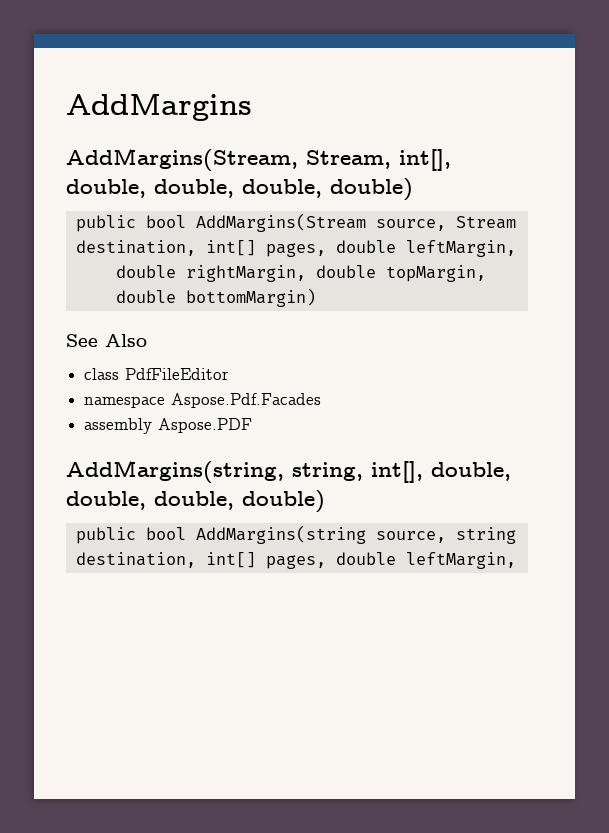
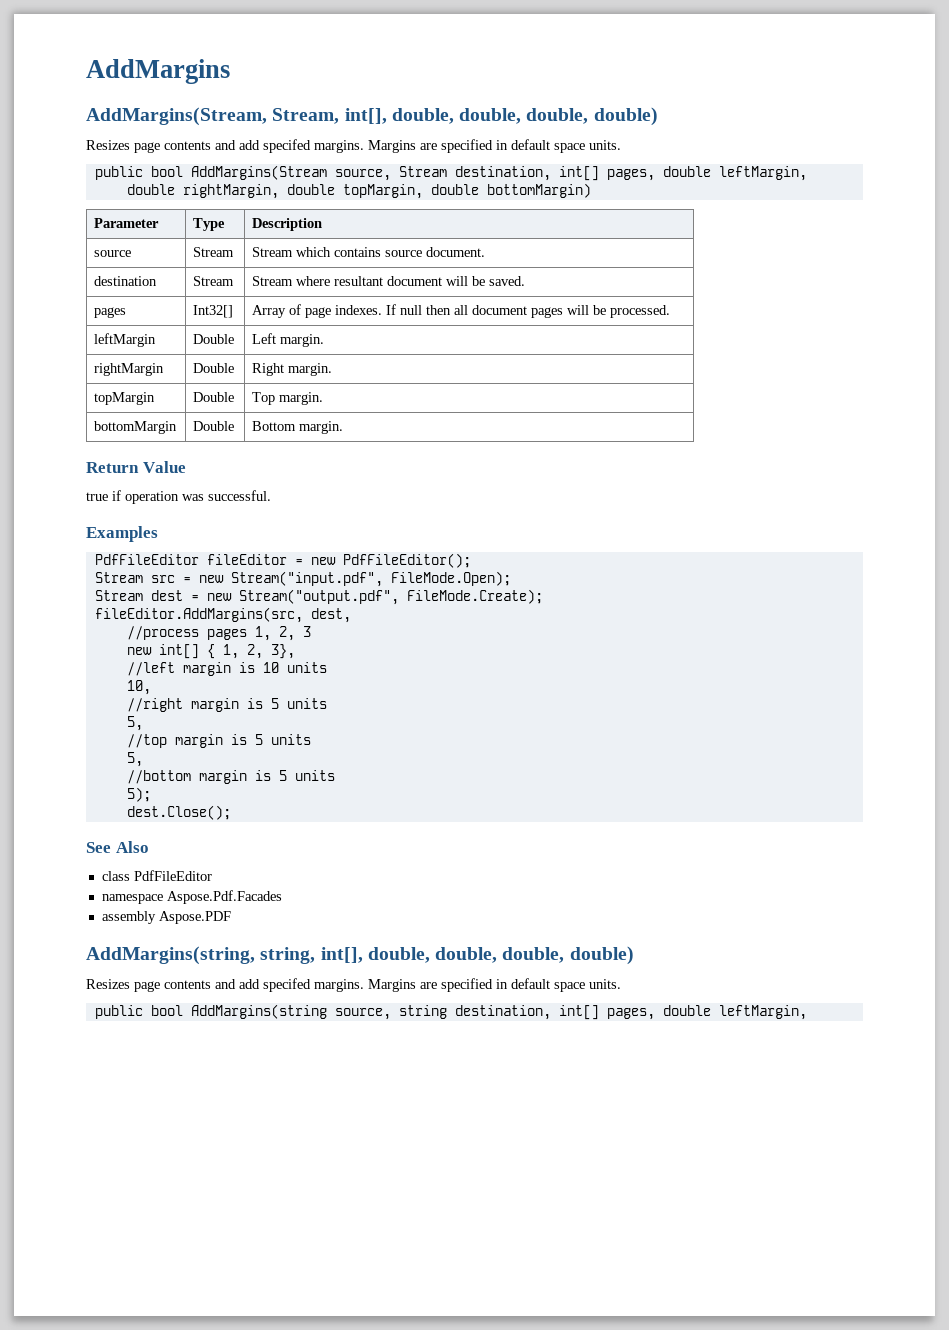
(413, 189) none -> [86,139,621,153] // Resizes page contents and add specifed margins. Margins are specified in default space units.
(316, 297) none -> [94,218,160,228] [193,218,226,231] [252,218,323,231] [94,250,132,257] [193,247,235,257] [252,247,486,257] [94,276,158,286] [193,276,235,286] [252,276,526,286] [94,307,127,318] [193,305,234,318] [252,304,671,318] [94,333,157,347] [193,334,235,344] [252,333,325,347] [94,363,165,376] [193,363,235,373] [252,363,333,376] [94,392,156,405] [193,392,235,402] [252,392,324,405] [94,421,178,434] [193,421,235,431] [252,421,344,434] [86,461,186,473] [86,490,271,504] [86,526,158,542] [94,553,471,568] [94,571,511,587] [94,589,543,605] [94,607,351,623] [126,626,311,641] [126,644,295,659] [126,662,327,676] [126,680,151,695] [126,698,327,712] [126,716,143,731] [126,734,311,748] [126,752,143,767] [126,770,335,784] [126,787,151,802] [126,805,231,820] // Parameter | Type | Description // source | Stream | Stream which contains source document. // destination | Stream | Stream where resultant document will be saved. // pages | Int32[] | Array of page indexes. If null then all document pages will be processed. // leftMargin | Double | Left margin. // rightMargin | Double | Right margin. // topMargin | Double | Top margin. // bottomMargin | Double | Bottom margin. // Return Value // true if operation was successful. // Examples // PdfFileEditor fileEditor = new PdfFileEditor(); // Stream src = new Stream("input.pdf", FileMode.Open); // Stream dest = new Stream("output.pdf", FileMode.Create); // fileEditor.AddMargins(src, dest, // //process pages 1, 2, 3 // new int[] { 1, 2, 3}, // //left margin is 10 units // 10, // //right margin is 5 units // 5, // //top margin is 5 units // 5, // //bottom margin is 5 units // 5); // dest.Close();
(325, 501) none -> [86,978,621,992] // Resizes page contents and add specifed margins. Margins are specified in default space units.

